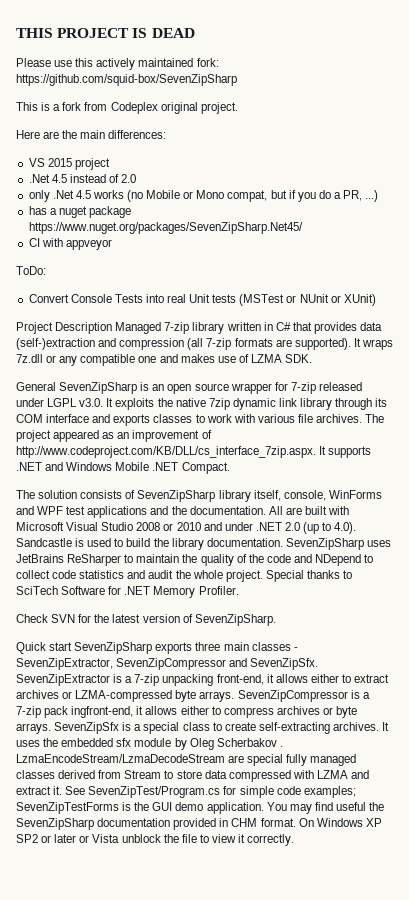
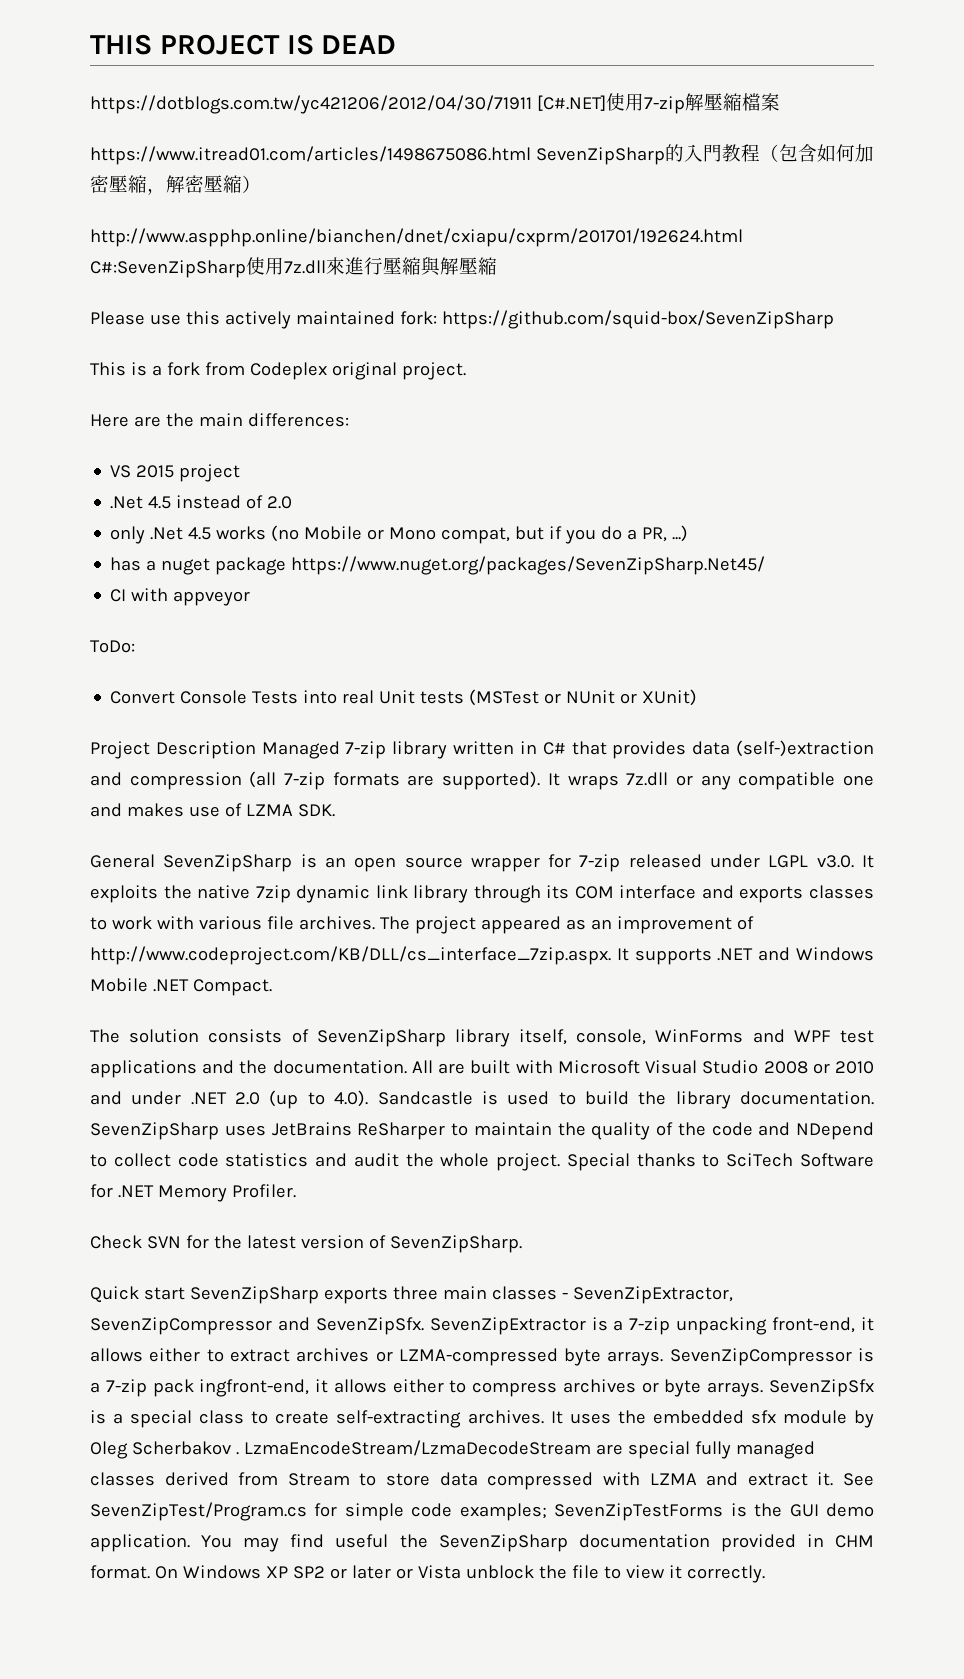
(195, 33) none -> [90,93,780,114] [90,144,874,165] [90,175,261,195] [90,228,743,247] [90,256,497,278] // https://dotblogs.com.tw/yc421206/2012/04/30/71911 [C#.NET]使用7-zip解壓縮檔案 // https://www.itread01.com/articles/1498675086.html SevenZipSharp的入門教程（包含如何加密壓縮，解密壓縮） // http://www.aspphp.online/bianchen/dnet/cxiapu/cxprm/201701/192624.html C#:SevenZipSharp使用7z.dll來進行壓縮與解壓縮

